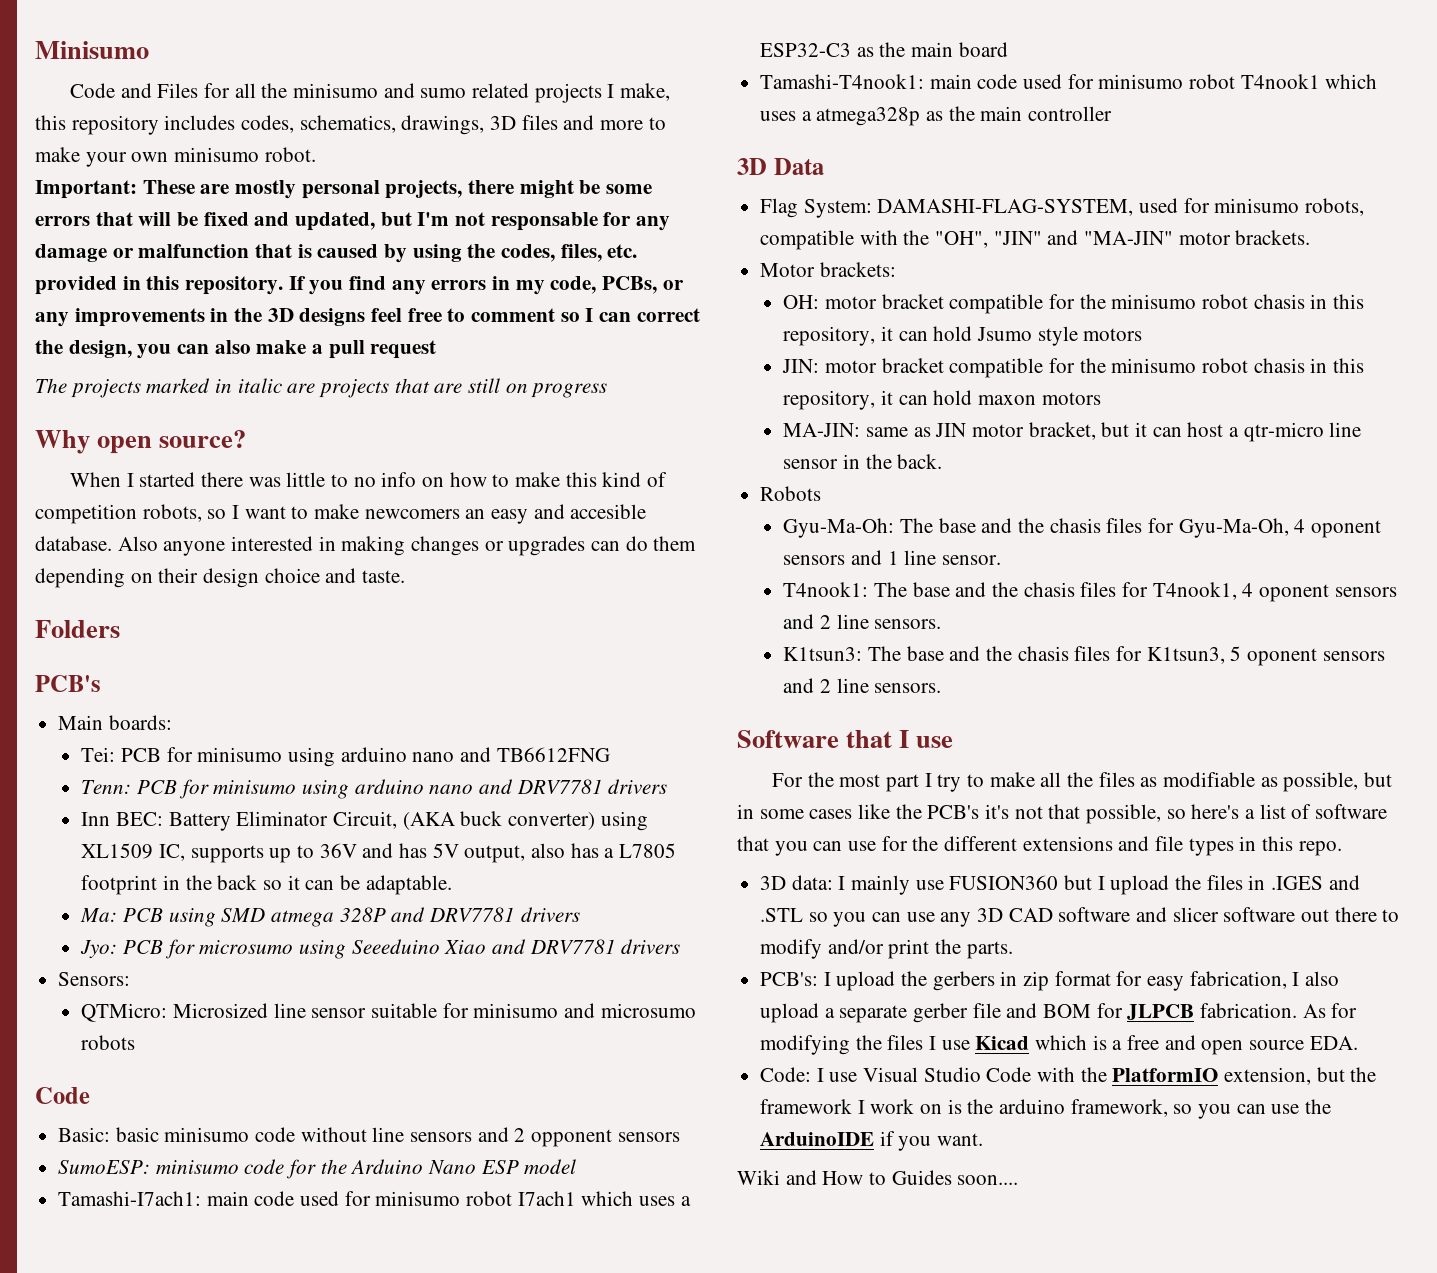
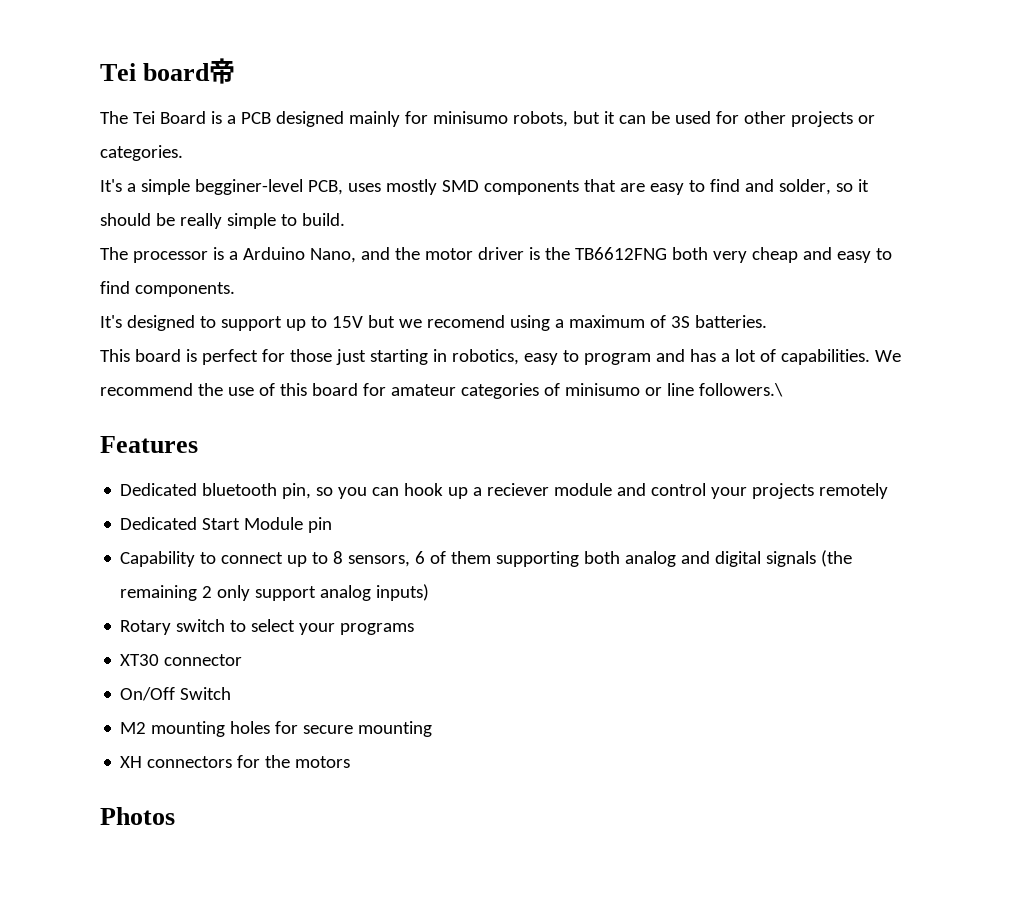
[35,41,149,59] [69,83,671,103] [35,115,666,135] [35,147,316,167] [35,180,653,199] [35,212,671,231] [35,244,638,263] [35,276,684,295] [35,308,700,327] [35,340,437,359] [35,378,608,398] [35,430,247,454] [69,472,668,487] [35,504,647,524] [35,536,697,556] [35,568,406,588] [35,620,120,638] [35,675,101,692] [58,715,172,730] [81,747,610,767] [81,779,668,799] [81,811,648,831] [81,843,676,863] [81,875,452,895] [80,907,580,927] [80,939,681,959] [58,972,131,986] [81,1003,696,1022] [81,1035,136,1050] [35,1087,90,1104] [58,1127,680,1147] [58,1159,577,1179] [58,1191,691,1206] [760,42,1008,57] [760,74,1378,89] [760,106,1113,126] [737,158,824,175] [760,198,1365,218] [760,230,1311,250] [760,262,896,277] [783,294,1364,314] [783,326,1143,346] [782,358,1364,378] [783,390,1101,410] [783,422,1362,442] [783,454,943,469] [760,486,822,501] [783,518,1381,538] [783,550,1001,565] [783,582,1397,602] [783,614,942,629] [783,646,1385,666] [783,678,942,693] [737,730,954,748] [771,772,1393,792] [737,804,1388,824] [737,836,1342,856] [760,875,1360,895] [760,907,1400,927] [760,939,1013,959] [760,971,1340,991] [760,1003,1358,1023] [760,1035,1358,1055] [760,1067,1377,1085] [760,1099,1332,1119] [760,1131,984,1151] [737,1170,1019,1185] Minisumo // Code and Files for all the minisumo and sumo related projects I make, this repository includes codes, schematics, drawings, 3D files and more to make your own minisumo robot. // Important: These are mostly personal projects, there might be some errors that will be fixed and updated, but I'm not responsable for any damage or malfunction that is caused by using the codes, files, etc. provided in this repository. If you find any errors in my code, PCBs, or any improvements in the 3D designs feel free to comment so I can correct the design, you can also make a pull request // The projects marked in italic are projects that are still on progress // Why open source? // When I started there was little to no info on how to make this kind of competition robots, so I want to make newcomers an easy and accesible database. Also anyone interested in making changes or upgrades can do them depending on their design choice and taste. // Folders // PCB's // Main boards: // Tei: PCB for minisumo using arduino nano and TB6612FNG // Tenn: PCB for minisumo using arduino nano and DRV7781 drivers // Inn BEC: Battery Eliminator Circuit, (AKA buck converter) using XL1509 IC, supports up to 36V and has 5V output, also has a L7805 footprint in the back so it can be adaptable. // Ma: PCB using SMD atmega 328P and DRV7781 drivers // Jyo: PCB for microsumo using Seeeduino Xiao and DRV7781 drivers // Sensors: // QTMicro: Microsized line sensor suitable for minisumo and microsumo robots // Code // Basic: basic minisumo code without line sensors and 2 opponent sensors // SumoESP: minisumo code for the Arduino Nano ESP model // Tamashi-I7ach1: main code used for minisumo robot I7ach1 which uses a ESP32-C3 as the main board // Tamashi-T4nook1: main code used for minisumo robot T4nook1 which uses a atmega328p as the main controller // 3D Data // Flag System: DAMASHI-FLAG-SYSTEM, used for minisumo robots, compatible with the "OH", "JIN" and "MA-JIN" motor brackets. // Motor brackets: // OH: motor bracket compatible for the minisumo robot chasis in this repository, it can hold Jsumo style motors // JIN: motor bracket compatible for the minisumo robot chasis in this repository, it can hold maxon motors // MA-JIN: same as JIN motor bracket, but it can host a qtr-micro line sensor in the back. // Robots // Gyu-Ma-Oh: The base and the chasis files for Gyu-Ma-Oh, 4 oponent sensors and 1 line sensor. // T4nook1: The base and the chasis files for T4nook1, 4 oponent sensors and 2 line sensors. // K1tsun3: The base and the chasis files for K1tsun3, 5 oponent sensors and 2 line sensors. // Software that I use // For the most part I try to make all the files as modifiable as possible, but in some cases like the PCB's it's not that possible, so here's a list of software that you can use for the different extensions and file types in this repo. // 3D data: I mainly use FUSION360 but I upload the files in .IGES and .STL so you can use any 3D CAD software and slicer software out there to modify and/or print the parts. // PCB's: I upload the gerbers in zip format for easy fabrication, I also upload a separate gerber file and BOM for JLPCB fabrication. As for modifying the files I use Kicad which is a free and open source EDA. // Code: I use Visual Studio Code with the PlatformIO extension, but the framework I work on is the arduino framework, so you can use the ArduinoIDE if you want. // Wiki and How to Guides soon.... -> [100,58,236,84] [100,111,875,127] [100,145,183,161] [100,179,869,195] [100,213,345,229] [100,247,892,263] [100,281,235,297] [100,315,767,331] [100,349,901,365] [100,383,783,399] [100,436,198,453] [120,483,889,499] [120,517,333,533] [120,550,853,567] [120,584,430,601] [120,619,415,635] [120,654,243,666] [120,687,232,701] [120,721,433,737] [120,755,351,768] [100,807,175,825] Tei board帝 // The Tei Board is a PCB designed mainly for minisumo robots, but it can be used for other projects or categories. // It's a simple begginer-level PCB, uses mostly SMD components that are easy to find and solder, so it should be really simple to build. // The processor is a Arduino Nano, and the motor driver is the TB6612FNG both very cheap and easy to find components. // It's designed to support up to 15V but we recomend using a maximum of 3S batteries. // This board is perfect for those just starting in robotics, easy to program and has a lot of capabilities. We recommend the use of this board for amateur categories of minisumo or line followers.\ // Features // Dedicated bluetooth pin, so you can hook up a reciever module and control your projects remotely // Dedicated Start Module pin // Capability to connect up to 8 sensors, 6 of them supporting both analog and digital signals (the remaining 2 only support analog inputs) // Rotary switch to select your programs // XT30 connector // On/Off Switch // M2 mounting holes for secure mounting // XH connectors for the motors // Photos

